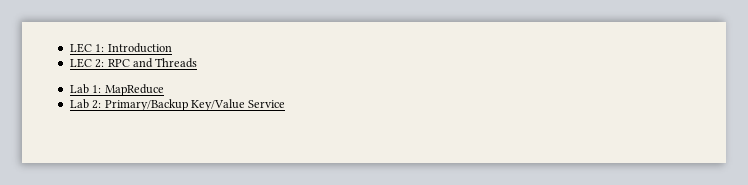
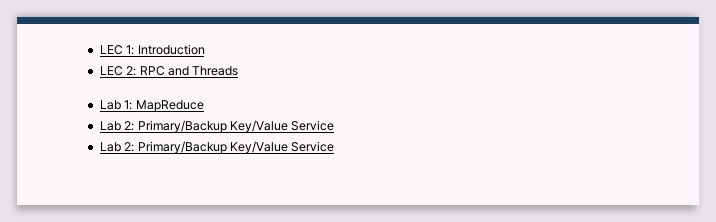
(286, 104) none -> [99,141,335,154] // Lab 2: Primary/Backup Key/Value Service

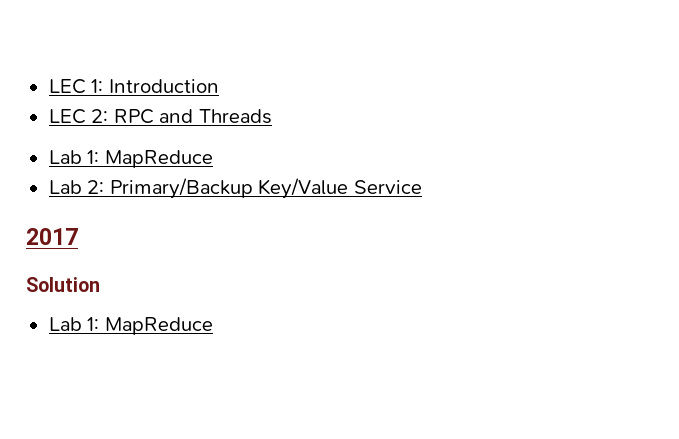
[99,141,335,154] // Lab 2: Primary/Backup Key/Value Service -> [26,228,78,245] [26,277,100,292] [48,317,213,335] // 2017 // Solution // Lab 1: MapReduce

